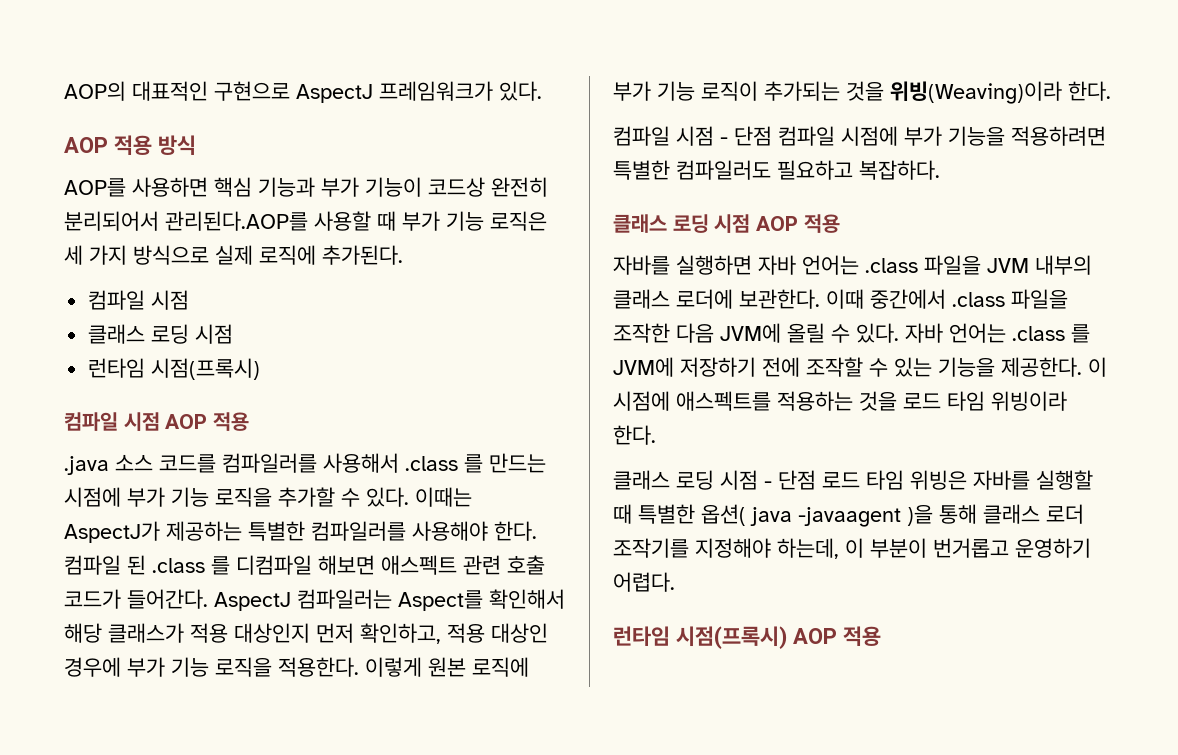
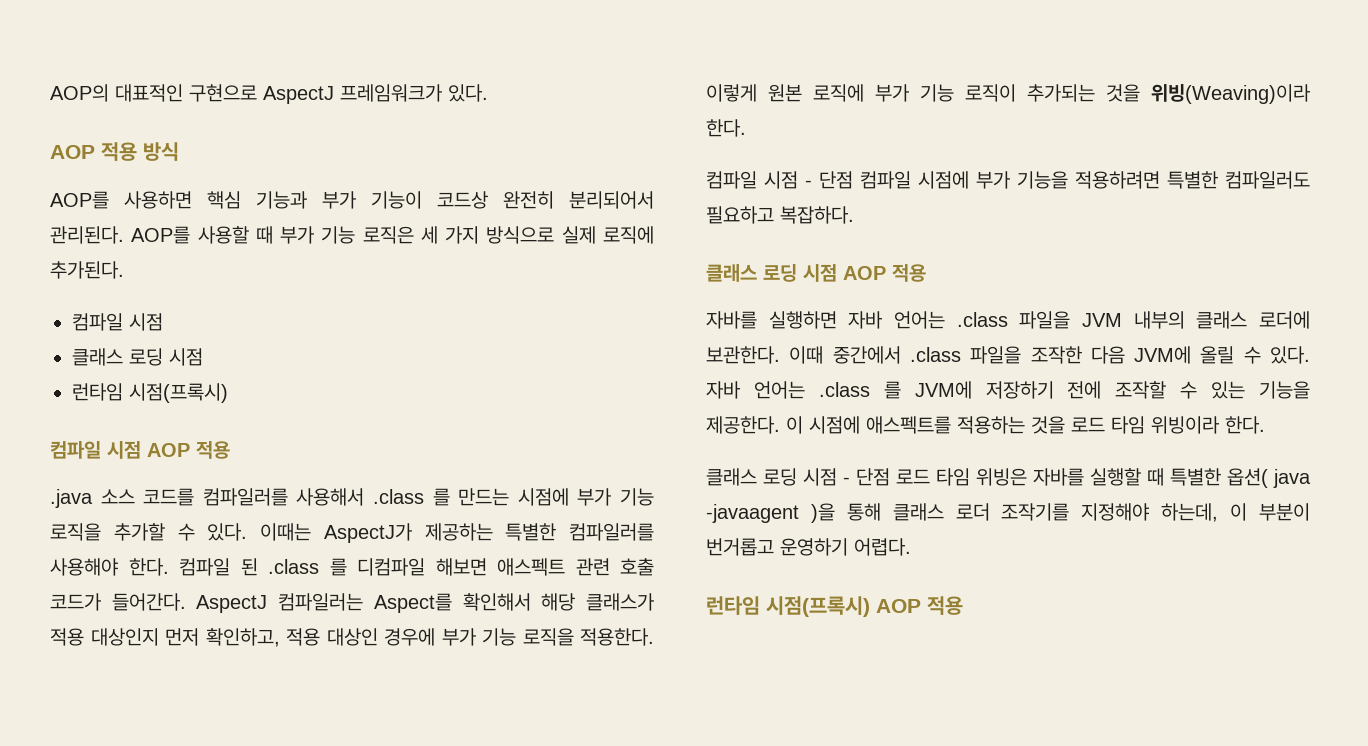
[165,211,308,231] 관리된다.AOP를 -> [50,226,191,244] 관리된다. AOP를

